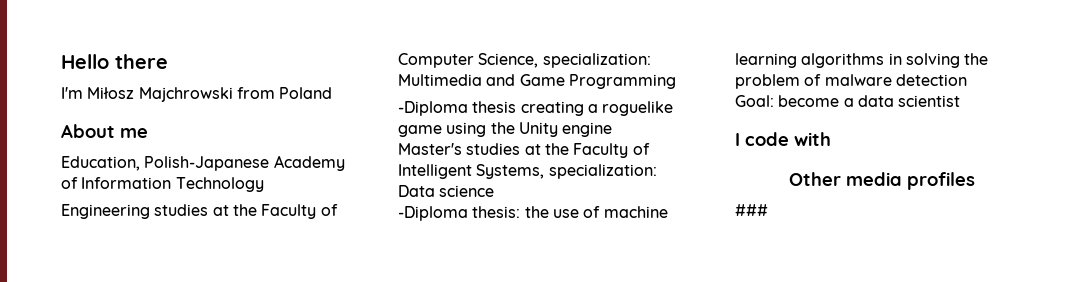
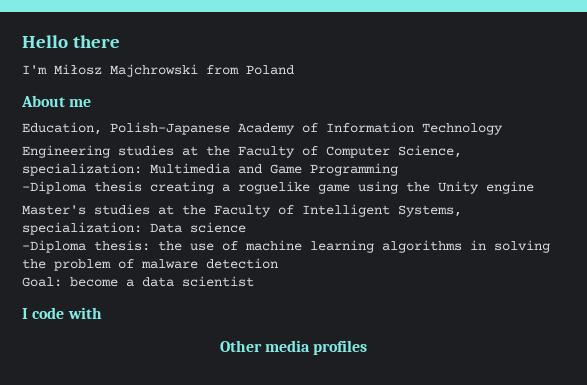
[735,204,768,216] // ### -> (368, 347) none

